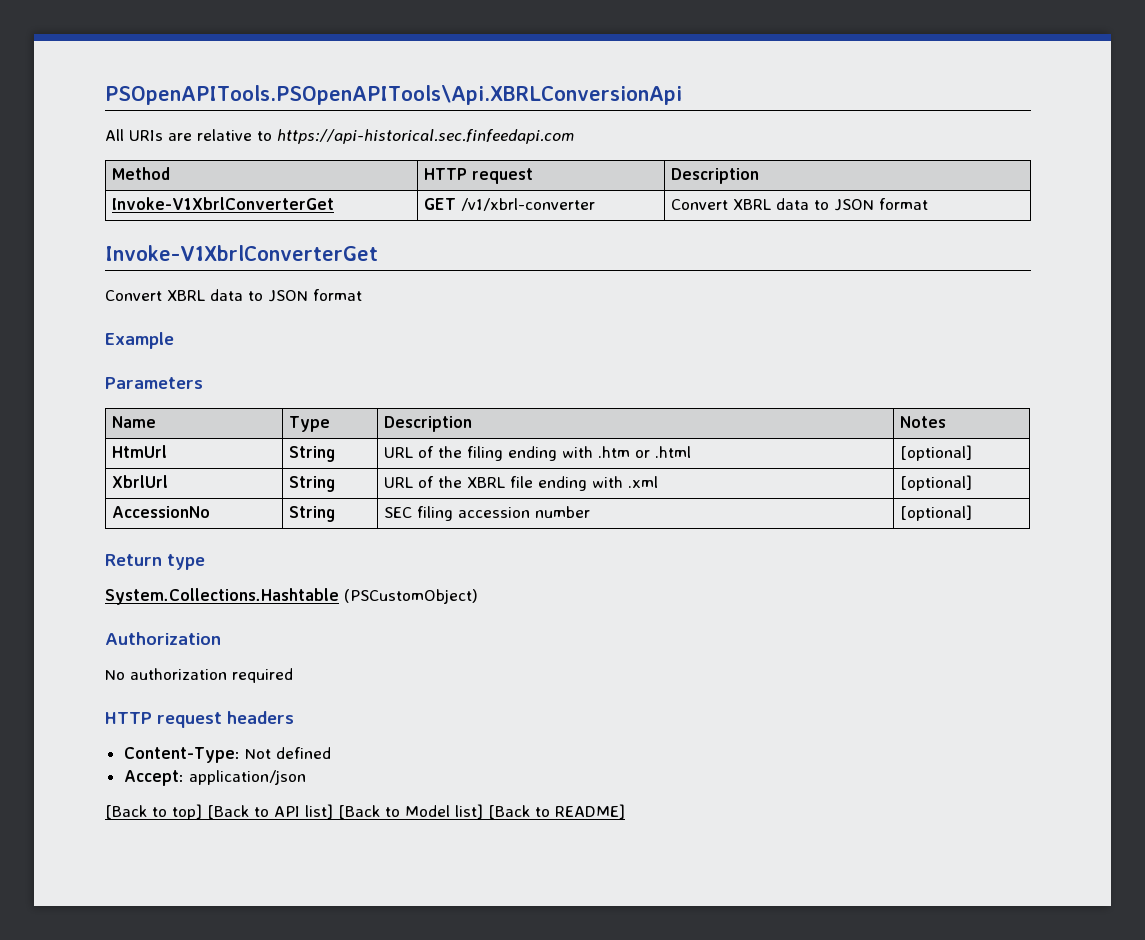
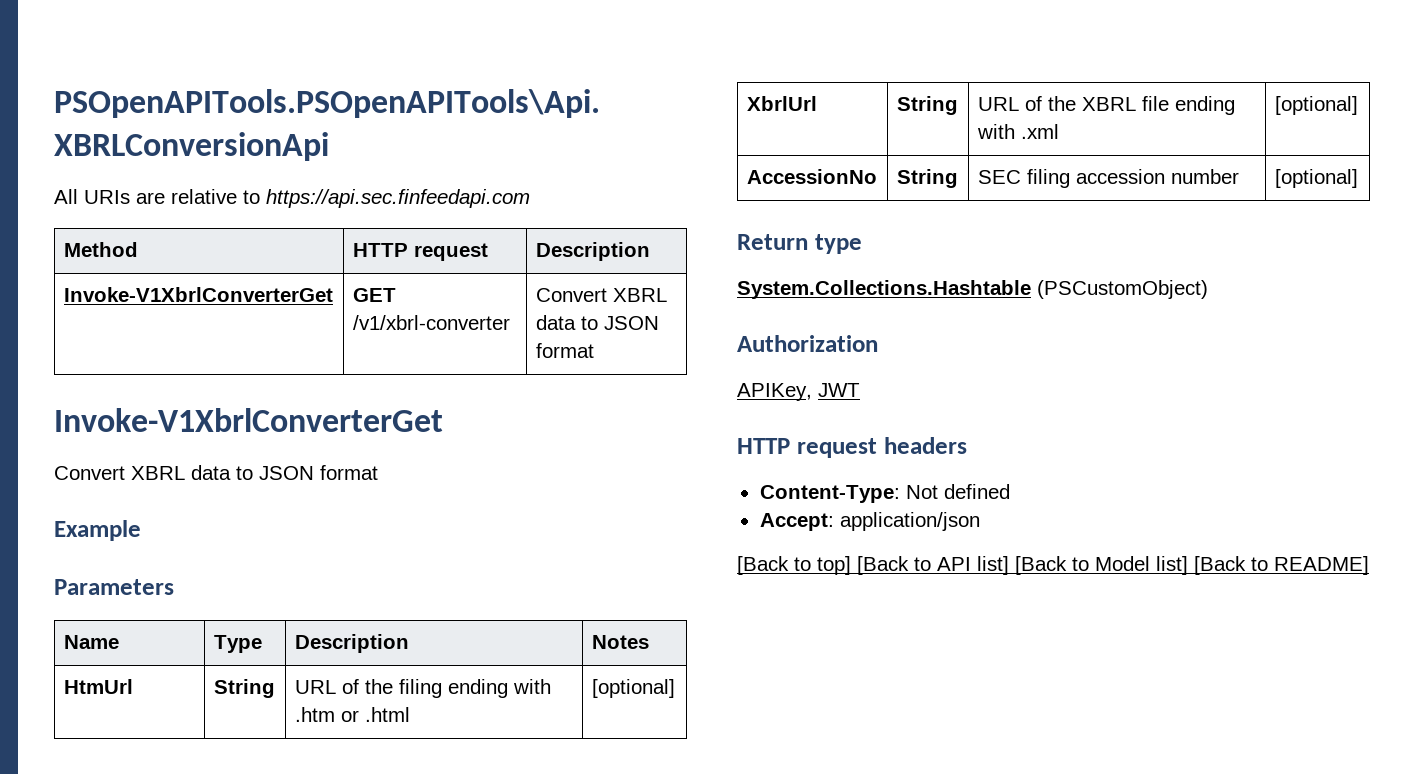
[277,129,574,144] https://api-historical.sec.finfeedapi.com -> [266,189,530,208] https://api.sec.finfeedapi.com
[105,668,293,683] No authorization required -> [737,383,860,401] APIKey, JWT

